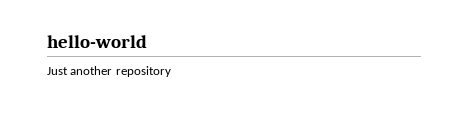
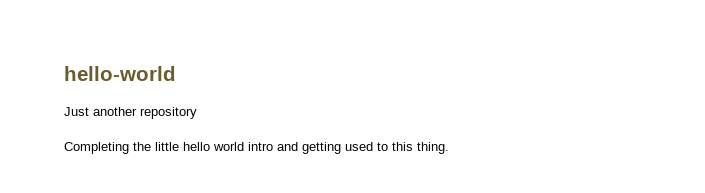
(171, 71) none -> [64,142,449,154] // Completing the little hello world intro and getting used to this thing.

